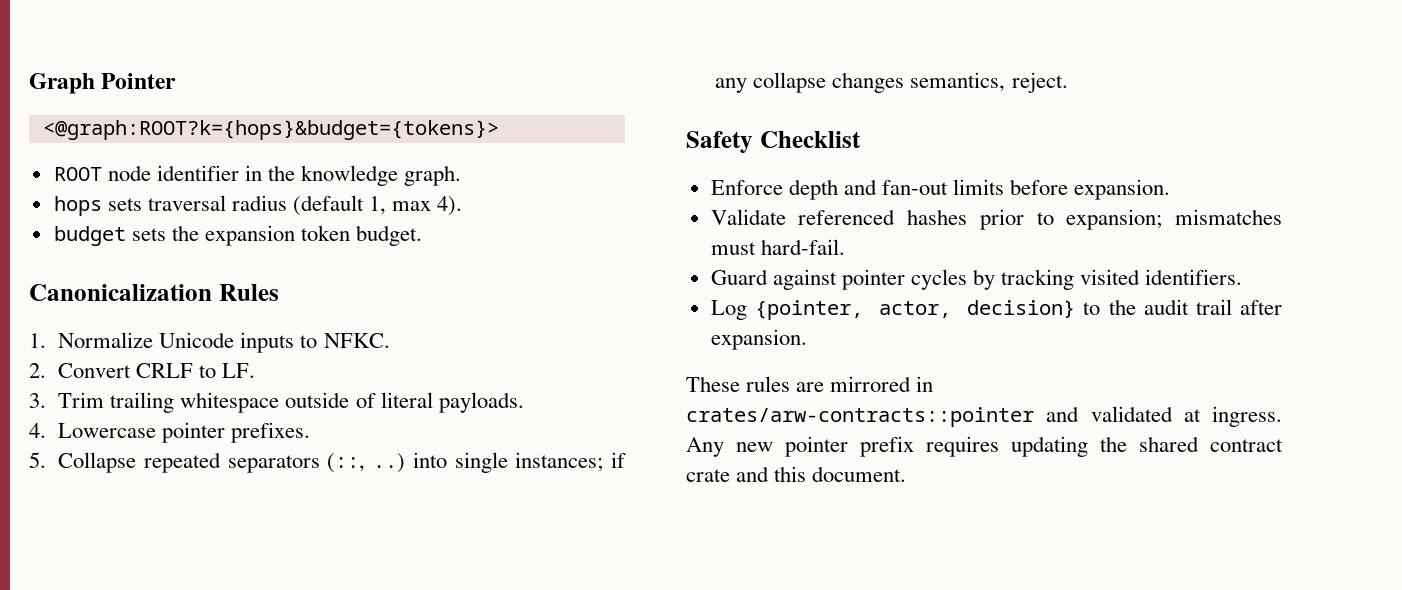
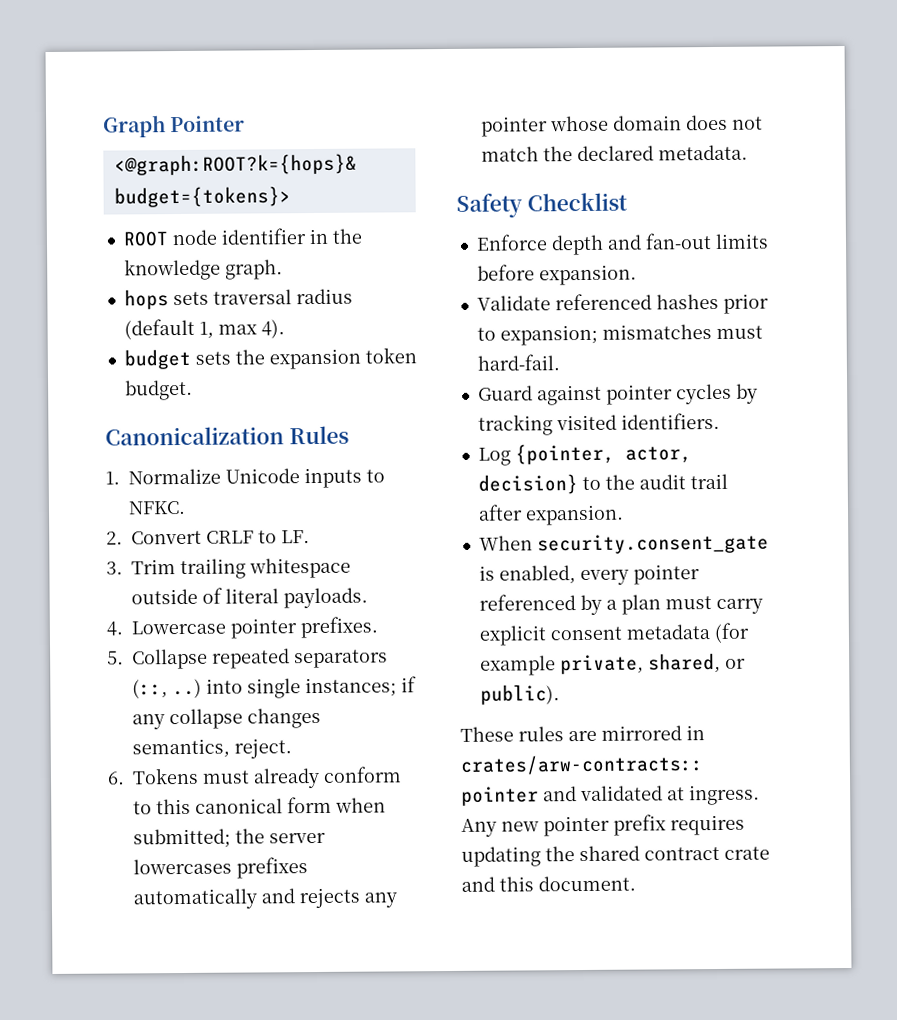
(1068, 82) none -> [107,766,402,789] [133,796,386,815] [133,828,326,849] [133,857,308,879] [133,887,397,910] [481,114,763,137] [481,144,748,162] // 6. Tokens must already conform to this canonical form when submitted; the server lowercases prefixes automatically and rejects any pointer whose domain does not match the declared metadata.
(807, 339) none -> [478,533,769,555] [478,564,700,586] [478,594,763,616] [478,622,750,646] [479,652,746,676] [479,684,560,705] // When security.consent_gate is enabled, every pointer referenced by a plan must carry explicit consent metadata (for example private, shared, or public).

